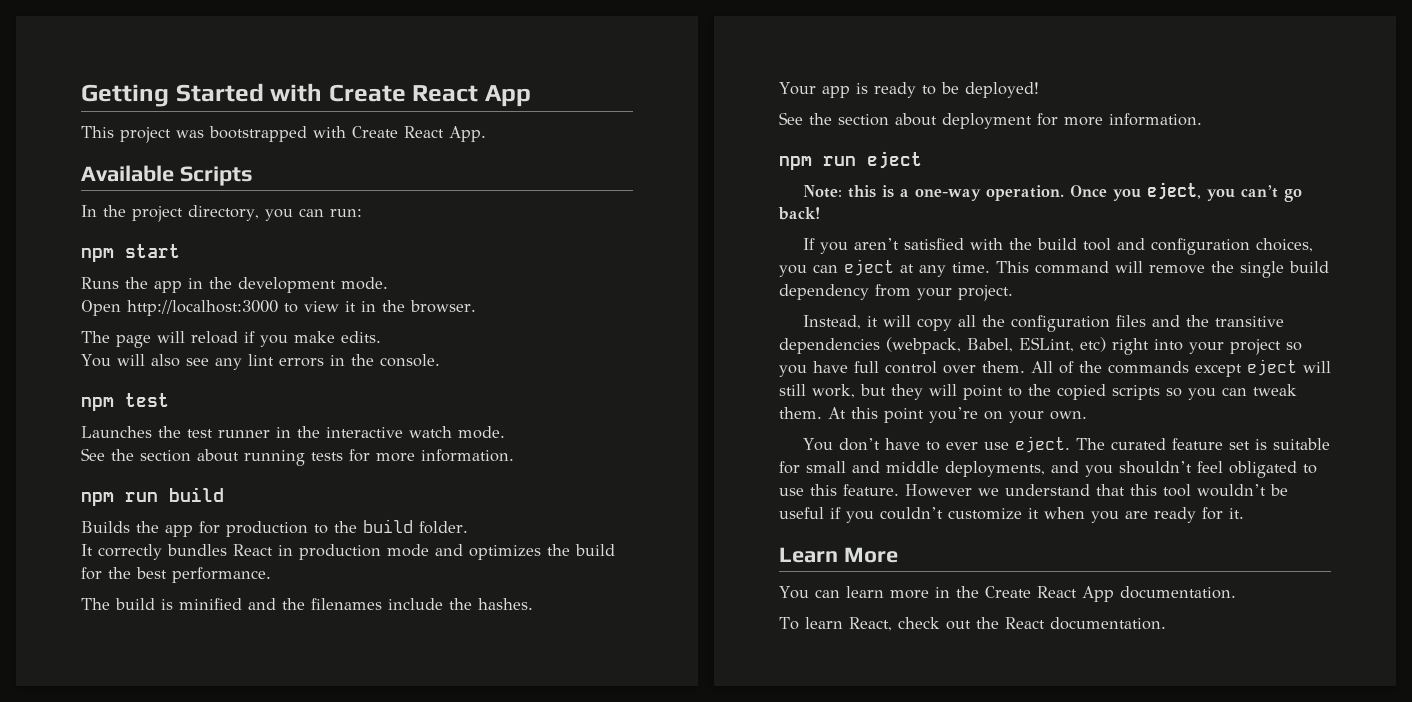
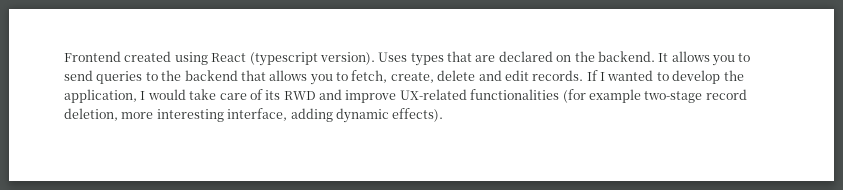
[81,83,532,107] [81,126,486,143] [81,165,253,186] [81,205,362,222] [81,244,180,262] [81,277,388,293] [81,300,476,316] [81,331,381,348] [81,354,440,370] [81,393,169,411] [81,426,505,439] [81,448,514,466] [81,487,224,506] [81,519,468,537] [81,544,615,560] [81,567,271,583] [81,598,533,610] [779,82,1039,98] [779,112,1202,129] [779,151,922,170] [803,182,1303,202] [778,207,820,220] [803,238,1314,255] [779,259,1329,278] [779,284,1013,301] [803,315,1285,332] [779,337,1302,355] [779,359,1331,377] [779,384,1297,400] [779,407,1087,423] [803,436,1331,453] [779,461,1317,478] [779,484,1288,497] [779,507,1244,523] [779,547,898,563] [779,586,1236,602] [779,617,1166,631] Getting Started with Create React App // This project was bootstrapped with Create React App. // Available Scripts // In the project directory, you can run: // npm start // Runs the app in the development mode. // Open http://localhost:3000 to view it in the browser. // The page will reload if you make edits. // You will also see any lint errors in the console. // npm test // Launches the test runner in the interactive watch mode. // See the section about running tests for more information. // npm run build // Builds the app for production to the build folder. // It correctly bundles React in production mode and optimizes the build for the best performance. // The build is minified and the filenames include the hashes. // Your app is ready to be deployed! // See the section about deployment for more information. // npm run eject // Note: this is a one-way operation. Once you eject, you can’t go back! // If you aren’t satisfied with the build tool and configuration choices, you can eject at any time. This command will remove the single build dependency from your project. // Instead, it will copy all the configuration files and the transitive dependencies (webpack, Babel, ESLint, etc) right into your project so you have full control over them. All of the commands except eject will still work, but they will point to the copied scripts so you can tweak them. At this point you’re on your own. // You don’t have to ever use eject. The curated feature set is suitable for small and middle deployments, and you shouldn’t feel obligated to use this feature. However we understand that this tool wouldn’t be useful if you couldn’t customize it when you are ready for it. // Learn More // You can learn more in the Create React App documentation. // To learn React, check out the React documentation. -> [64,51,751,66] [64,70,744,85] [64,89,747,103] [64,108,444,123] Frontend created using React (typescript version). Uses types that are declared on the backend. It allows you to send queries to the backend that allows you to fetch, create, delete and edit records. If I wanted to develop the application, I would take care of its RWD and improve UX-related functionalities (for example two-stage record deletion, more interesting interface, adding dynamic effects).

